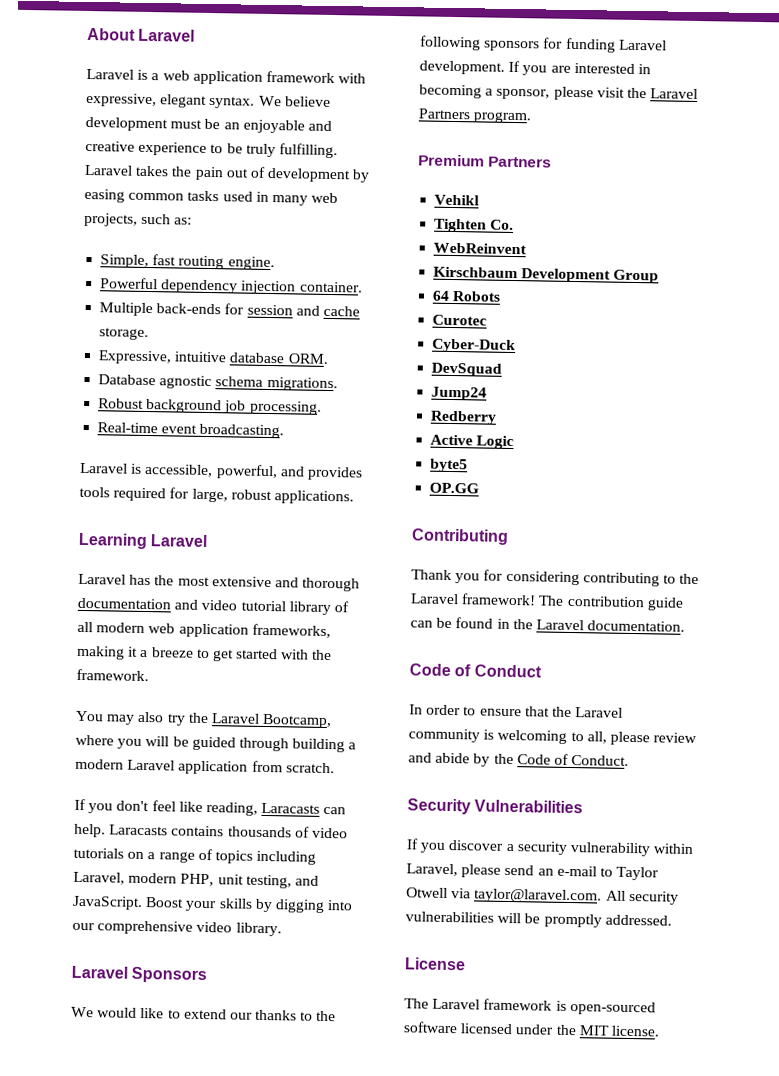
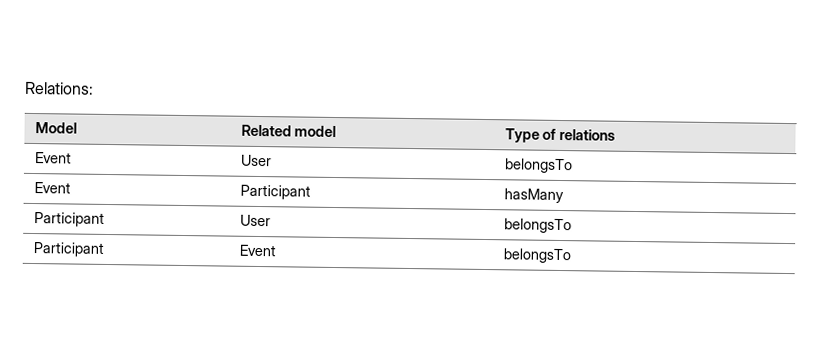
[87,27,196,42] [86,68,367,85] [86,92,331,109] [85,116,332,134] [85,140,338,159] [84,164,371,183] [84,188,339,206] [84,212,193,227] [100,254,275,271] [100,277,363,295] [99,302,360,317] [99,327,150,341] [98,350,329,365] [98,374,338,392] [98,398,322,415] [97,422,285,439] [80,462,363,481] [79,486,354,505] [78,532,209,550] [78,573,361,592] [77,597,349,616] [77,621,331,639] [76,645,333,662] [76,668,149,682] [75,710,333,729] [75,734,357,753] [75,758,335,775] [74,798,347,816] [74,823,348,839] [73,847,317,865] [73,871,319,889] [72,895,354,913] [72,920,282,937] [71,965,208,984] [71,1006,337,1022] [420,35,667,53] [419,60,651,76] [419,84,699,101] [418,108,533,124] [418,154,553,168] [434,194,481,206] [434,218,515,233] [433,242,528,255] [433,266,660,284] [432,290,502,302] [432,314,488,326] [432,338,517,354] [431,362,503,377] [431,386,488,401] [430,410,498,425] [430,434,515,450] [430,458,469,473] [429,482,480,494] [411,528,509,545] [411,569,700,587] [410,593,684,611] [410,617,686,632] [409,663,542,678] [409,704,624,718] [408,728,698,746] [408,752,630,767] [407,798,584,815] [406,838,695,857] [406,863,660,881] [406,887,679,905] [405,911,672,928] [404,957,466,971] [404,998,656,1016] [403,1021,660,1037] About Laravel // Laravel is a web application framework with expressive, elegant syntax. We believe development must be an enjoyable and creative experience to be truly fulfilling. Laravel takes the pain out of development by easing common tasks used in many web projects, such as: // Simple, fast routing engine. // Powerful dependency injection container. // Multiple back-ends for session and cache storage. // Expressive, intuitive database ORM. // Database agnostic schema migrations. // Robust background job processing. // Real-time event broadcasting. // Laravel is accessible, powerful, and provides tools required for large, robust applications. // Learning Laravel // Laravel has the most extensive and thorough documentation and video tutorial library of all modern web application frameworks, making it a breeze to get started with the framework. // You may also try the Laravel Bootcamp, where you will be guided through building a modern Laravel application from scratch. // If you don't feel like reading, Laracasts can help. Laracasts contains thousands of video tutorials on a range of topics including Laravel, modern PHP, unit testing, and JavaScript. Boost your skills by digging into our comprehensive video library. // Laravel Sponsors // We would like to extend our thanks to the following sponsors for funding Laravel development. If you are interested in becoming a sponsor, please visit the Laravel Partners program. // Premium Partners // Vehikl // Tighten Co. // WebReinvent // Kirschbaum Development Group // 64 Robots // Curotec // Cyber-Duck // DevSquad // Jump24 // Redberry // Active Logic // byte5 // OP.GG // Contributing // Thank you for considering contributing to the Laravel framework! The contribution guide can be found in the Laravel documentation. // Code of Conduct // In order to ensure that the Laravel community is welcoming to all, please review and abide by the Code of Conduct. // Security Vulnerabilities // If you discover a security vulnerability within Laravel, please send an e-mail to Taylor Otwell via taylor@laravel.com. All security vulnerabilities will be promptly addressed. // License // The Laravel framework is open-sourced software licensed under the MIT license. -> [25,81,94,95] [34,122,77,134] [240,124,337,138] [504,128,616,143] [34,152,72,164] [240,154,272,167] [504,158,573,174] [33,182,71,194] [239,184,311,200] [503,188,564,204] [33,212,105,227] [239,214,271,227] [503,218,572,234] [32,242,105,257] [238,244,277,257] [502,248,571,264] Relations: // Model | Related model | Type of relations // Event | User | belongsTo // Event | Participant | hasMany // Participant | User | belongsTo // Participant | Event | belongsTo

